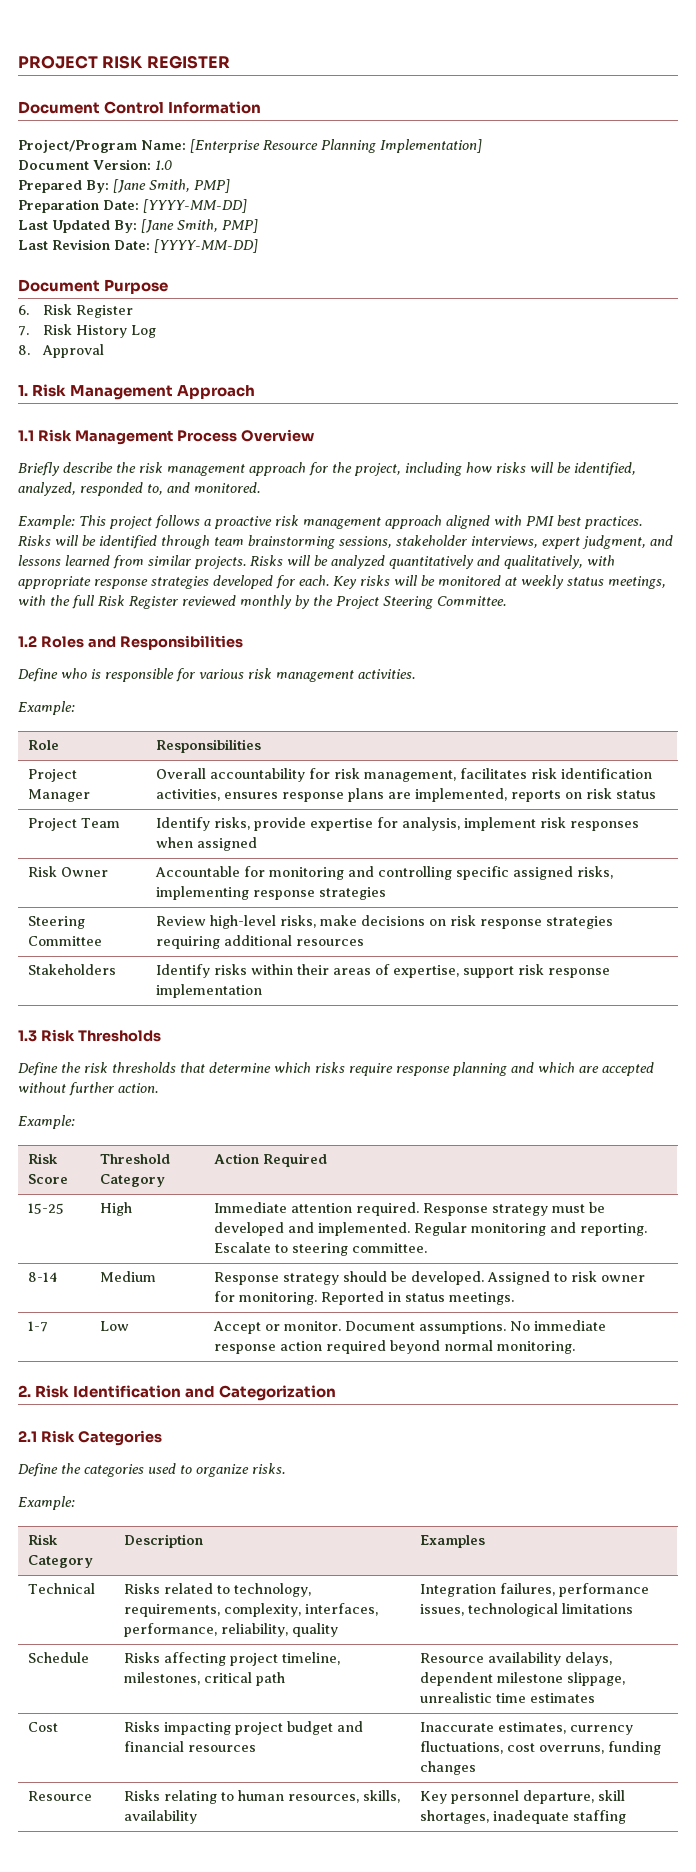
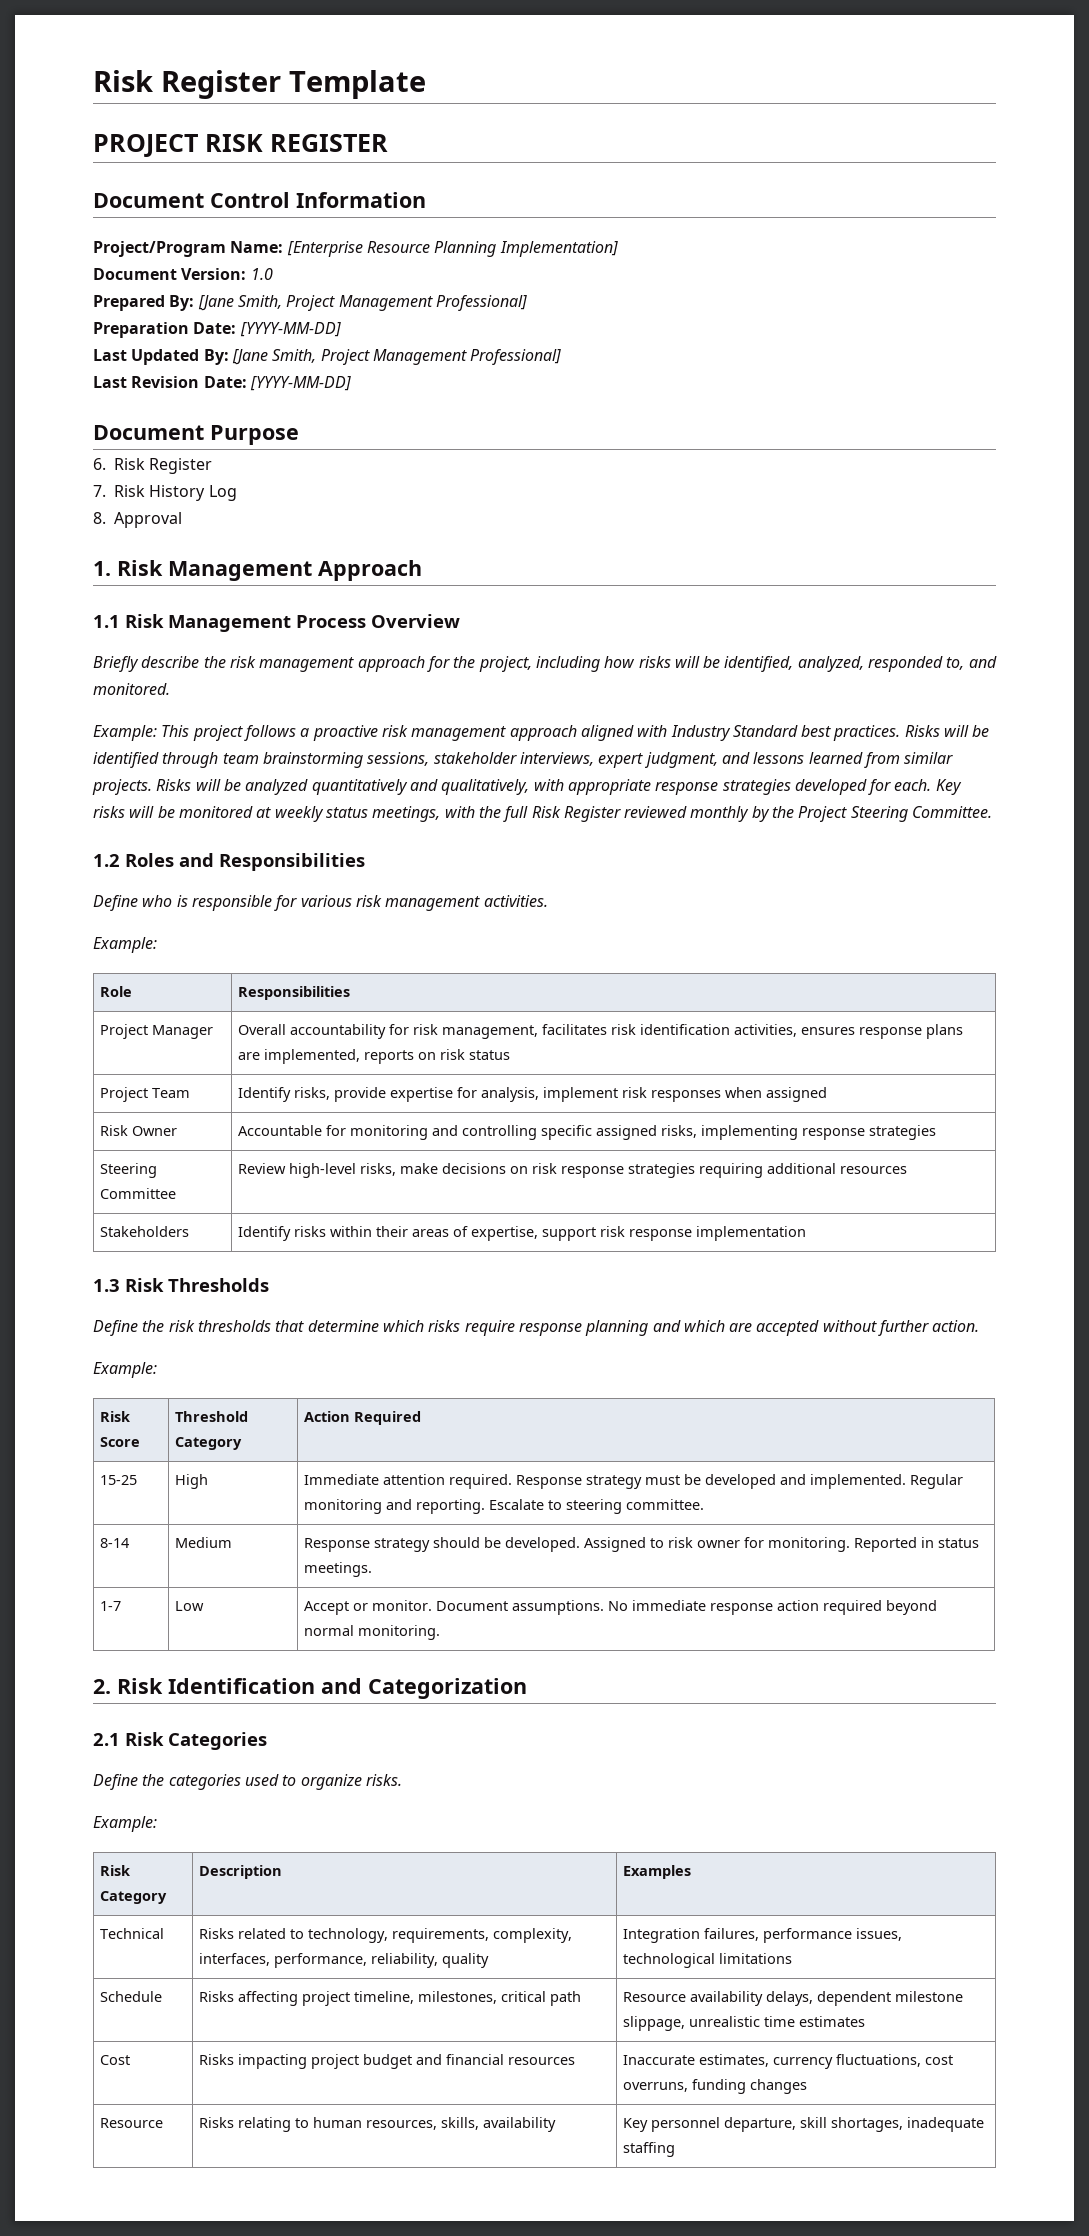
(18, 62) none -> [93,70,426,99] Risk Register Template //
[194,179,230,193] PMP] -> [286,295,527,311] Project Management Professional]
[222,219,258,233] PMP] -> [320,349,562,365] Project Management Professional]
[526,516,554,526] PMI -> [670,725,798,741] Industry Standard

